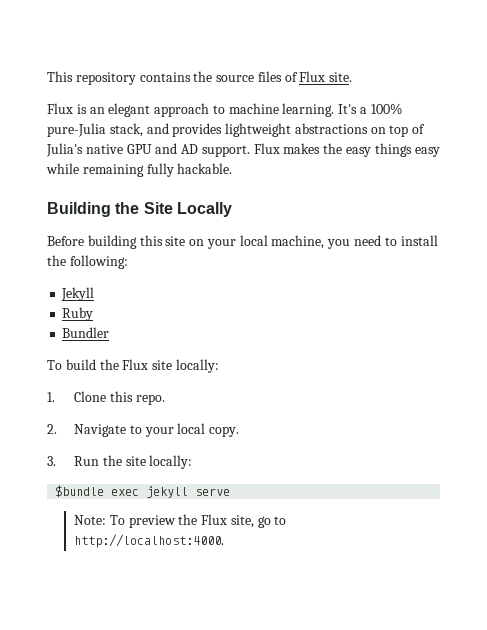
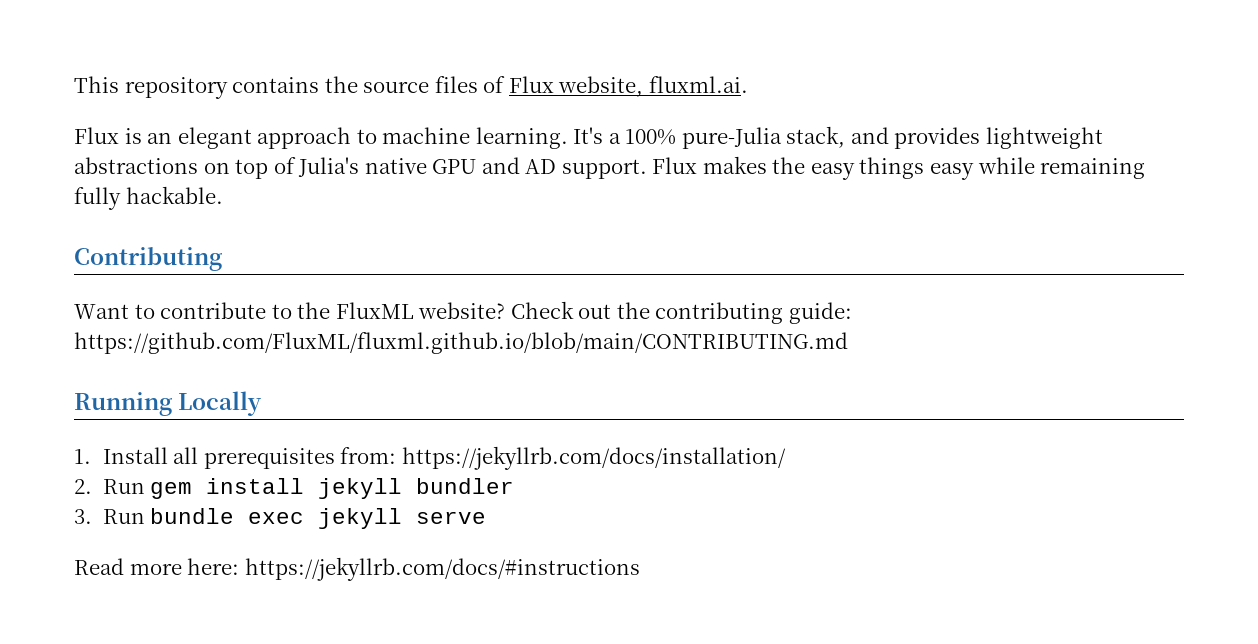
[329,72,353,82] site. -> [558,76,748,97] website, fluxml.ai.
[47,202,232,217] [47,235,438,249] [47,255,128,269] [61,287,95,301] [62,307,94,321] [62,327,110,338] [47,359,219,373] [47,391,165,405] [47,423,240,437] [47,455,193,469] [55,485,231,498] [74,514,287,528] [74,534,225,548] Building the Site Locally // Before building this site on your local machine, you need to install the following: // Jekyll // Ruby // Bundler // To build the Flux site locally: // 1. Clone this repo. // 2. Navigate to your local copy. // 3. Run the site locally: // $bundle exec jekyll serve // Note: To preview the Flux site, go to http://localhost:4000. -> [74,247,222,271] [74,301,852,324] [74,332,848,354] [74,391,263,416] [74,446,786,470] [74,478,515,499] [74,508,487,529] [74,557,640,581] Contributing // Want to contribute to the FluxML website? Check out the contributing guide: https://github.com/FluxML/fluxml.github.io/blob/main/CONTRIBUTING.md // Running Locally // 1. Install all prerequisites from: https://jekyllrb.com/docs/installation/ // 2. Run gem install jekyll bundler // 3. Run bundle exec jekyll serve // Read more here: https://jekyllrb.com/docs/#instructions

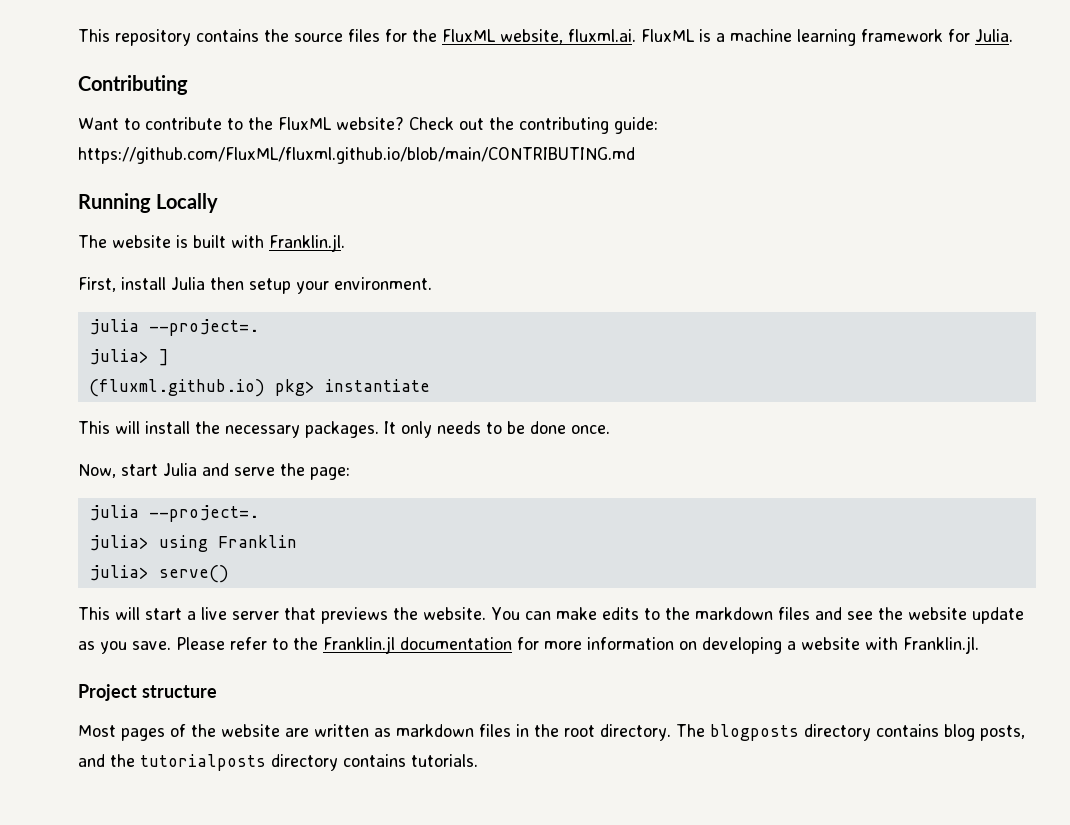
[483,76,554,93] of Flux -> [385,29,496,42] for the FluxML
[74,126,1104,149] [74,156,1146,180] [74,186,223,210] // Flux is an elegant approach to machine learning. It's a 100% pure-Julia stack, and provides lightweight abstractions on top of Julia's native GPU and AD support. Flux makes the easy things easy while remaining fully hackable. -> [641,29,1013,46] FluxML is a machine learning framework for Julia.
[74,446,786,470] [74,478,515,499] [74,508,487,529] [74,557,640,581] 1. Install all prerequisites from: https://jekyllrb.com/docs/installation/ // 2. Run gem install jekyll bundler // 3. Run bundle exec jekyll serve // Read more here: https://jekyllrb.com/docs/#instructions -> [78,234,345,252] [78,277,432,294] [88,319,259,336] [88,349,169,366] [88,379,430,397] [78,421,610,438] [78,463,350,480] [88,505,259,522] [88,535,297,552] [88,565,229,583] [78,607,1024,624] [78,636,979,654] [78,684,217,701] [78,724,1025,741] [78,754,478,771] The website is built with Franklin.jl. // First, install Julia then setup your environment. // julia --project=. // julia> ] // (fluxml.github.io) pkg> instantiate // This will install the necessary packages. It only needs to be done once. // Now, start Julia and serve the page: // julia --project=. // julia> using Franklin // julia> serve() // This will start a live server that previews the website. You can make edits to the markdown files and see the website update as you save. Please refer to the Franklin.jl documentation for more information on developing a website with Franklin.jl. // Project structure // Most pages of the website are written as markdown files in the root directory. The blogposts directory contains blog posts, and the tutorialposts directory contains tutorials.

